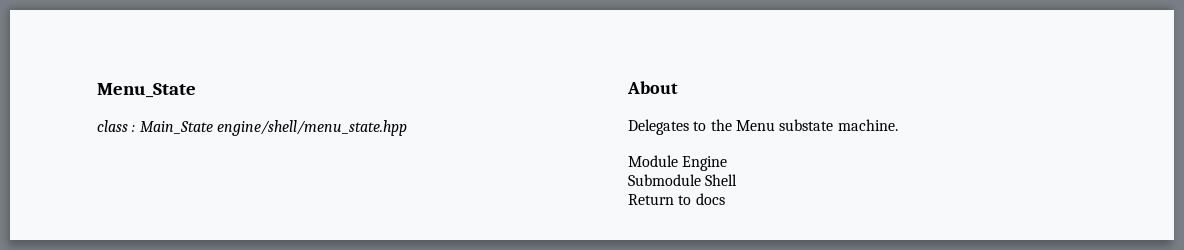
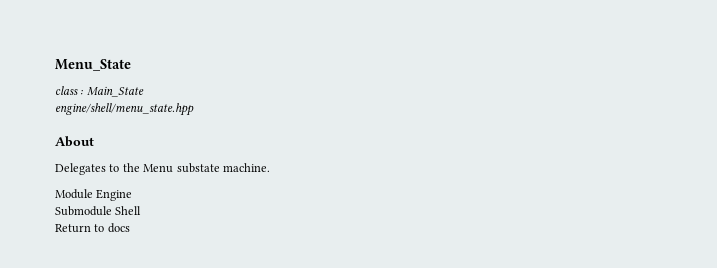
(213, 127) none -> (144, 91) //

